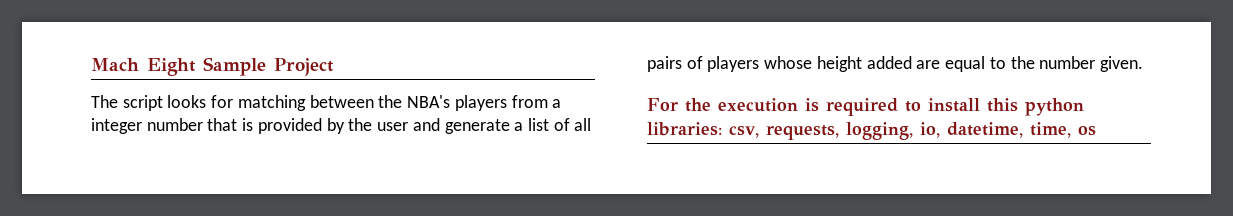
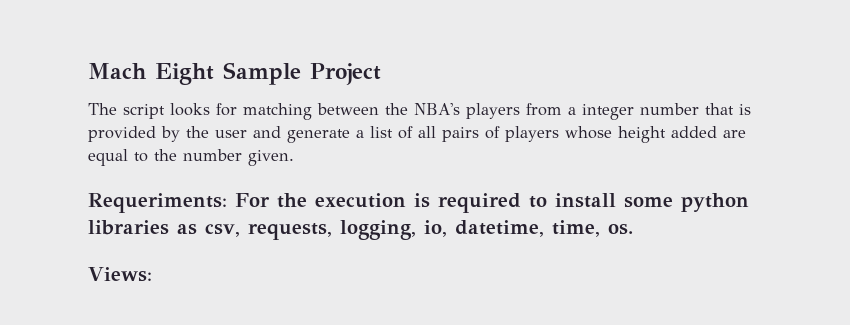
(1143, 64) none -> [88,193,227,213] Requeriments:
[987,98,1084,116] [647,122,722,136] this python libraries: -> [624,193,749,212] [88,220,197,235] some python libraries as
[1077,126,1096,136] os -> [607,224,633,235] [88,267,152,282] os. // Views:

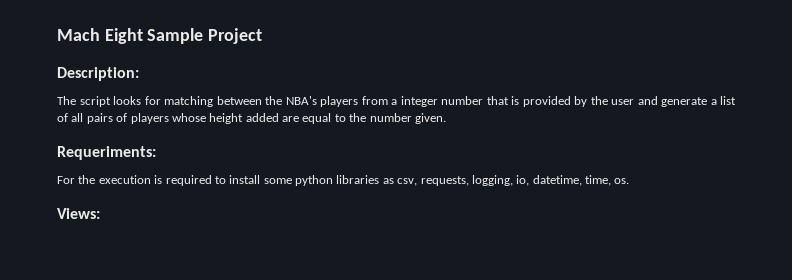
(381, 74) none -> [57,67,139,81] // Description:
(227, 203) none -> (156, 153) //

